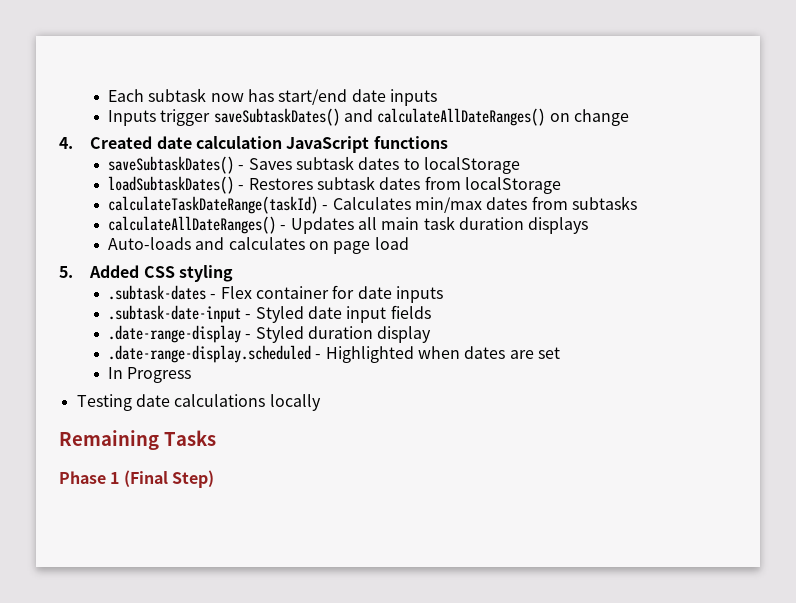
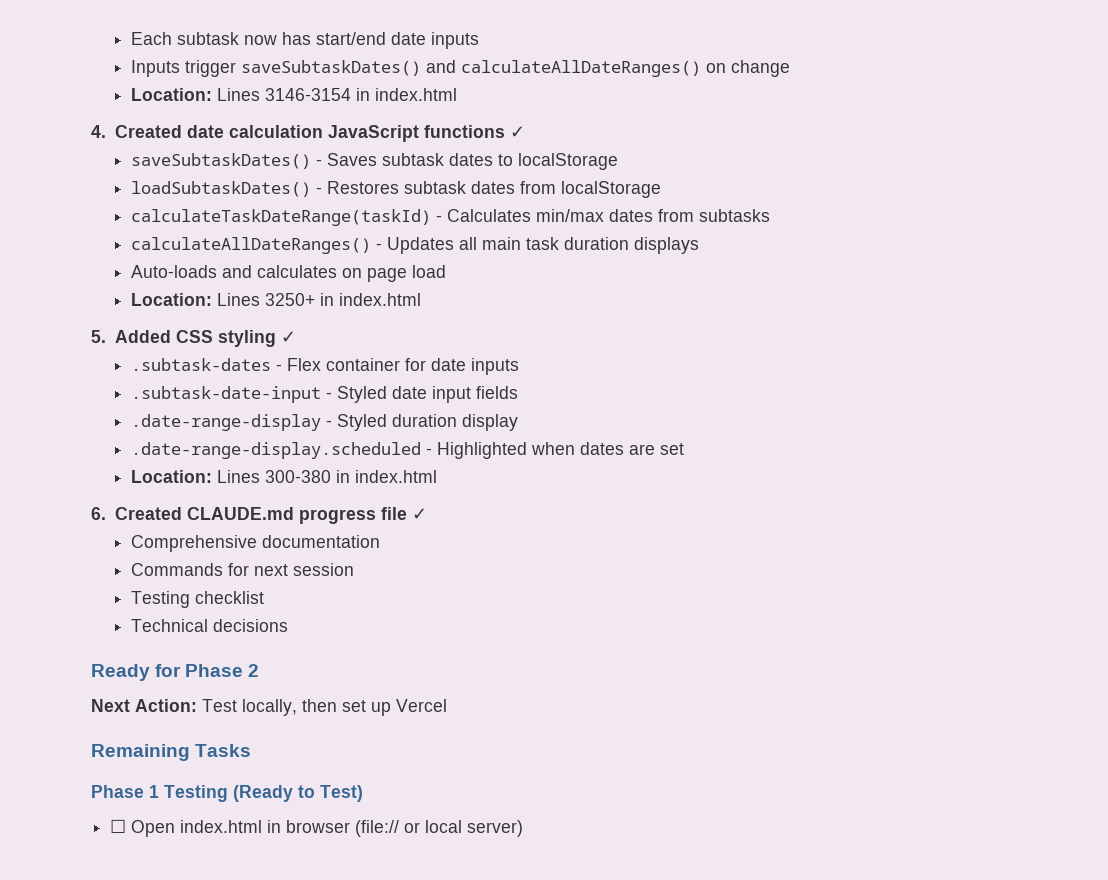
(629, 117) none -> [130,88,457,101] // Location: Lines 3146-3154 in index.html
(448, 142) none -> [509,126,525,138] ✓
(409, 243) none -> [130,293,421,306] // Location: Lines 3250+ in index.html
(234, 273) none -> [280,331,296,343] ✓
[107,367,192,383] [76,394,321,411] [59,430,216,450] [59,470,214,488] In Progress // Testing date calculations locally // Remaining Tasks // Phase 1 (Final Step) -> [130,470,437,483] [91,507,427,524] [130,535,380,552] [130,563,354,576] [130,591,264,608] [130,619,288,632] [91,664,260,681] [91,699,447,716] [91,744,252,761] [91,785,363,802] [110,819,524,837] Location: Lines 300-380 in index.html // 6. Created CLAUDE.md progress file ✓ // Comprehensive documentation // Commands for next session // Testing checklist // Technical decisions // Ready for Phase 2 // Next Action: Test locally, then set up Vercel // Remaining Tasks // Phase 1 Testing (Ready to Test) // ☐ Open index.html in browser (file:// or local server)

